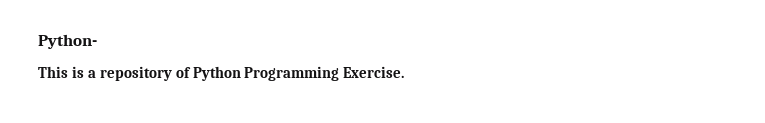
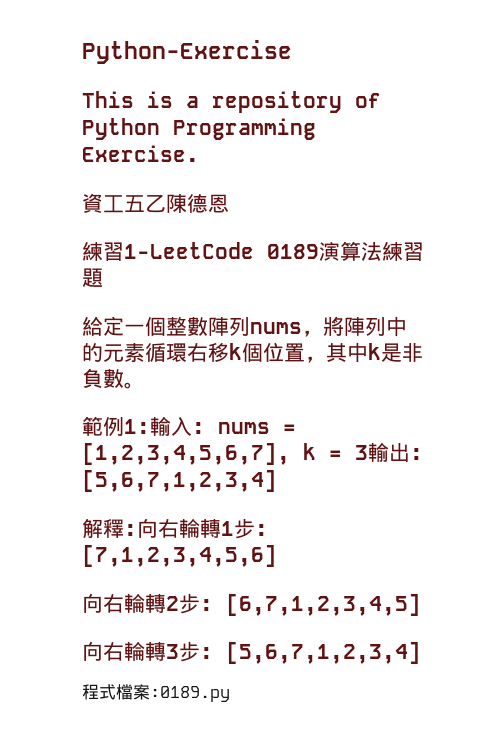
[38,34,97,49] Python- -> [82,40,292,64] Python-Exercise
(405, 72) none -> [82,193,229,213] [82,241,424,261] [82,268,103,288] [82,316,407,337] [82,342,423,363] [82,368,145,389] [82,416,296,437] [82,443,423,465] [82,470,277,492] [82,518,268,539] [82,545,277,567] [82,593,421,616] [82,641,421,664] [82,684,230,702] // 資工五乙陳德恩 // 練習1-LeetCode 0189演算法練習題 // 給定一個整數陣列nums，將陣列中的元素循環右移k個位置，其中k是非負數。 // 範例1:輸入: nums = [1,2,3,4,5,6,7], k = 3輸出: [5,6,7,1,2,3,4] // 解釋:向右輪轉1步: [7,1,2,3,4,5,6] // 向右輪轉2步: [6,7,1,2,3,4,5] // 向右輪轉3步: [5,6,7,1,2,3,4] // 程式檔案:0189.py

